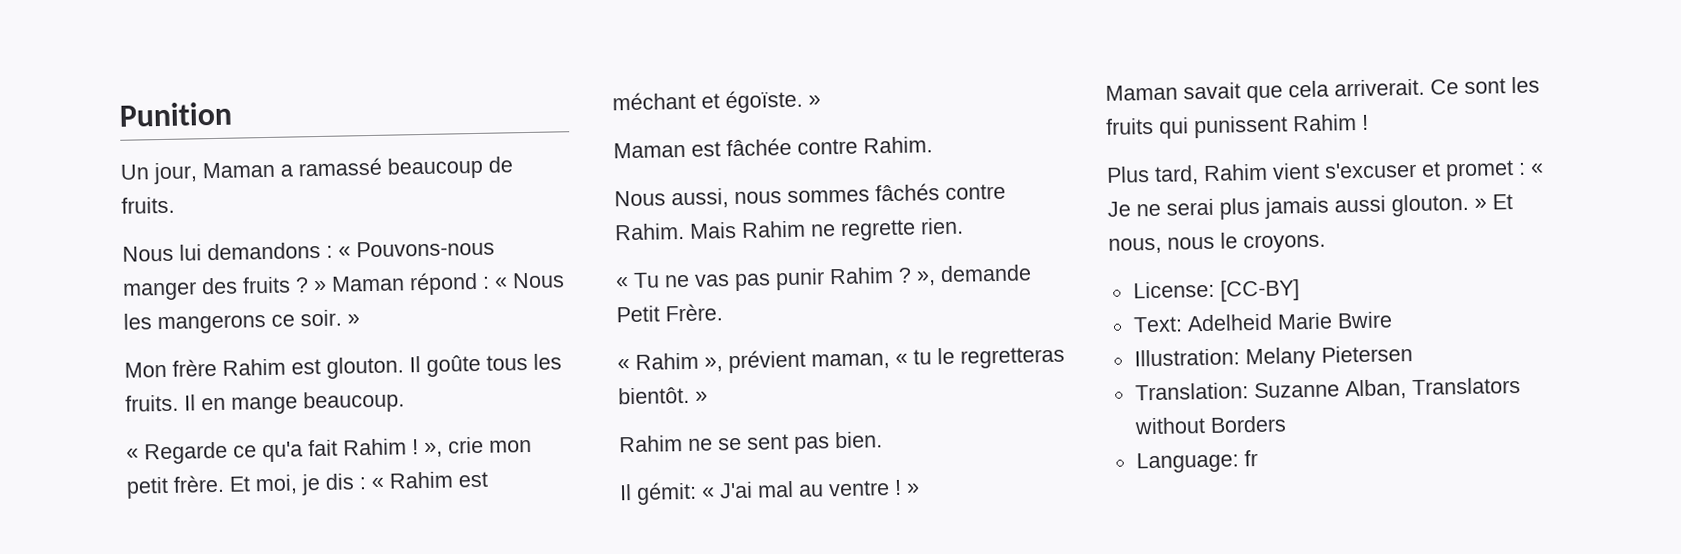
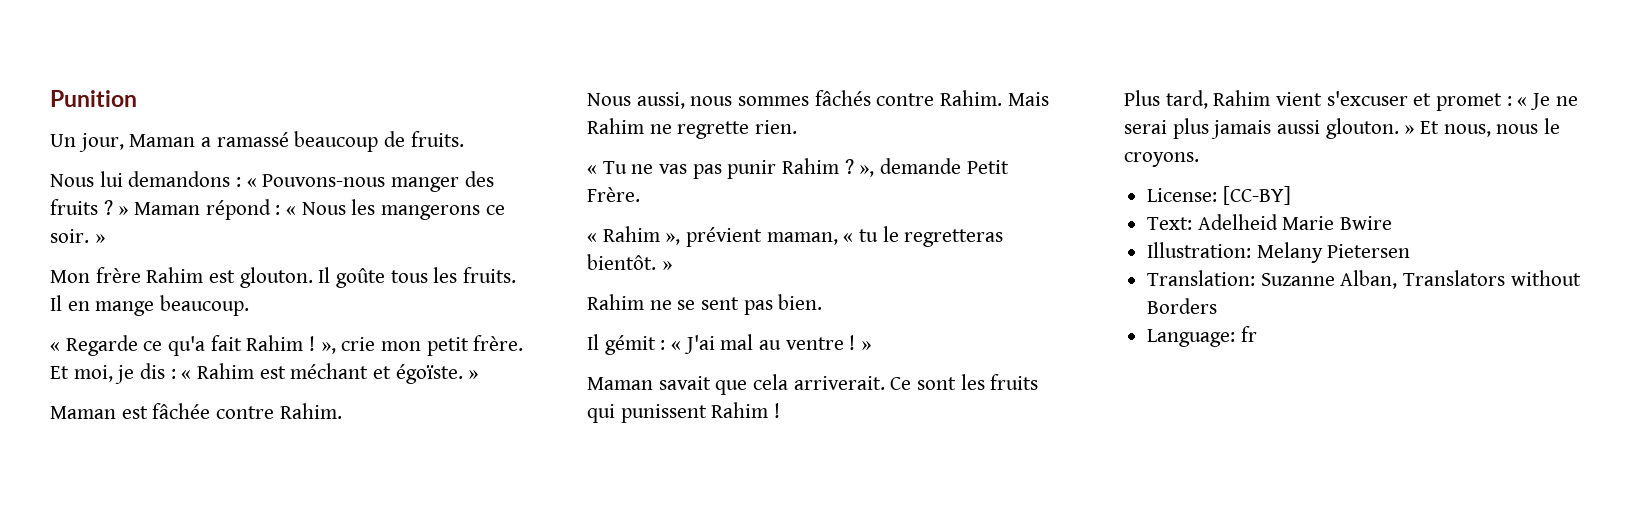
[636,481,697,505] gémit: -> [604,335,666,355] gémit :

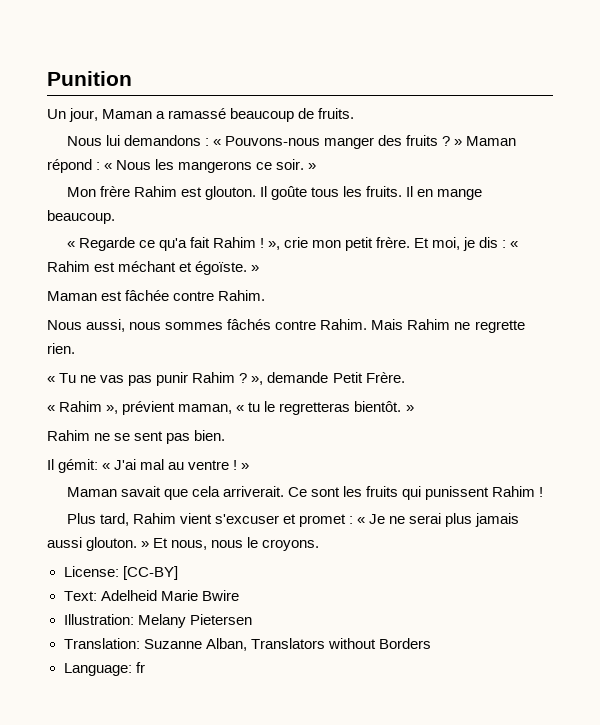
[604,335,666,355] gémit : -> [58,459,99,473] gémit:

